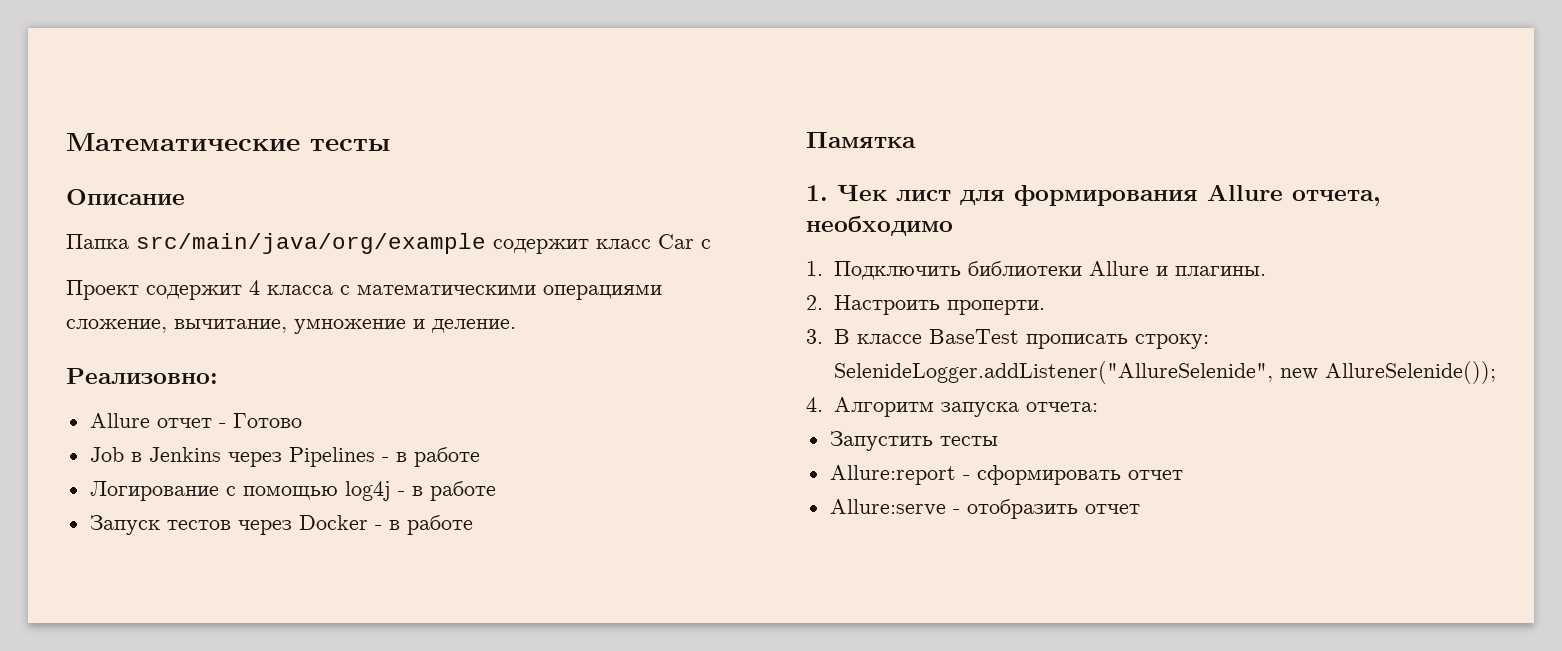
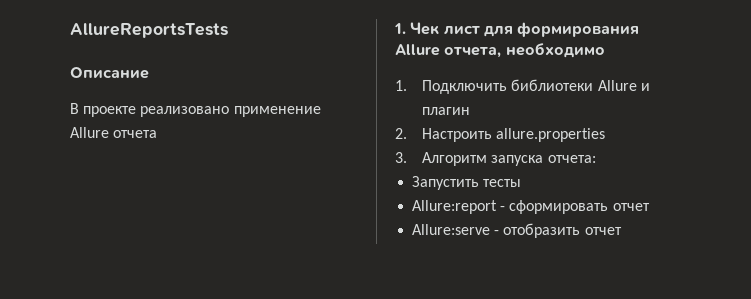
[66,133,390,151] Математические тесты -> [70,23,228,38] AllureReportsTests
[66,233,711,254] [66,280,662,300] [66,319,516,334] [66,368,218,384] [89,413,302,428] [89,447,480,467] [89,481,496,501] [89,515,473,535] [806,132,916,148] Папка src/main/java/org/example содержит класс Car c // Проект содержит 4 класса с математическими операциями сложение, вычитание, умножение и деление. // Реализовно: // Allure отчет - Готово // Job в Jenkins через Pipelines - в работе // Логирование с помощью log4j - в работе // Запуск тестов через Docker - в работе // Памятка -> [70,103,321,117] [70,127,158,138] В проекте реализовано применение Allure отчета
[1174,266,1266,276] плагины. -> [422,107,471,115] плагин
[946,300,1045,315] [806,329,1209,349] [833,361,1496,384] [806,397,823,412] проперти. // 3. В классе BaseTest прописать строку: SelenideLogger.addListener("AllureSelenide", new AllureSelenide()); // 4. -> [496,128,606,142] [395,152,407,163] allure.properties // 3.

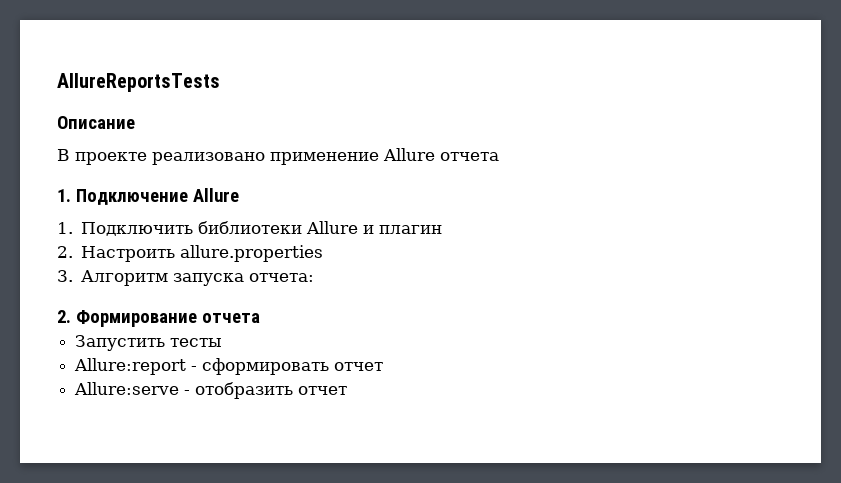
[410,22,640,37] [395,43,605,58] Чек лист для формирования Allure отчета, необходимо -> [75,188,239,205] Подключение Allure
(596, 159) none -> [57,310,260,327] // 2. Формирование отчета

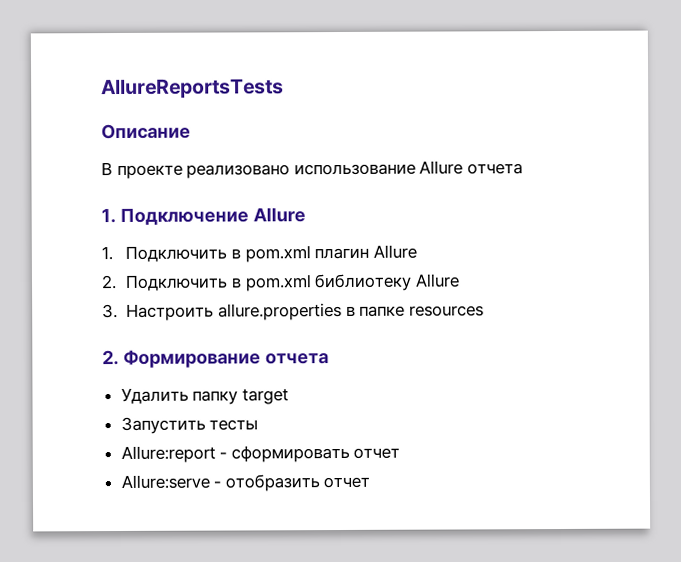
[270,152,379,165] применение -> [293,163,416,176] использование
[198,221,443,234] [57,245,324,262] [57,270,315,286] библиотеки Allure и плагин // 2. Настроить allure.properties // 3. Алгоритм запуска отчета: -> [231,244,417,263] [101,273,460,292] [102,302,484,321] в pom.xml плагин Allure // 2. Подключить в pom.xml библиотеку Allure // 3. Настроить allure.properties в папке resources
(260, 318) none -> [120,387,289,405] // Удалить папку target

